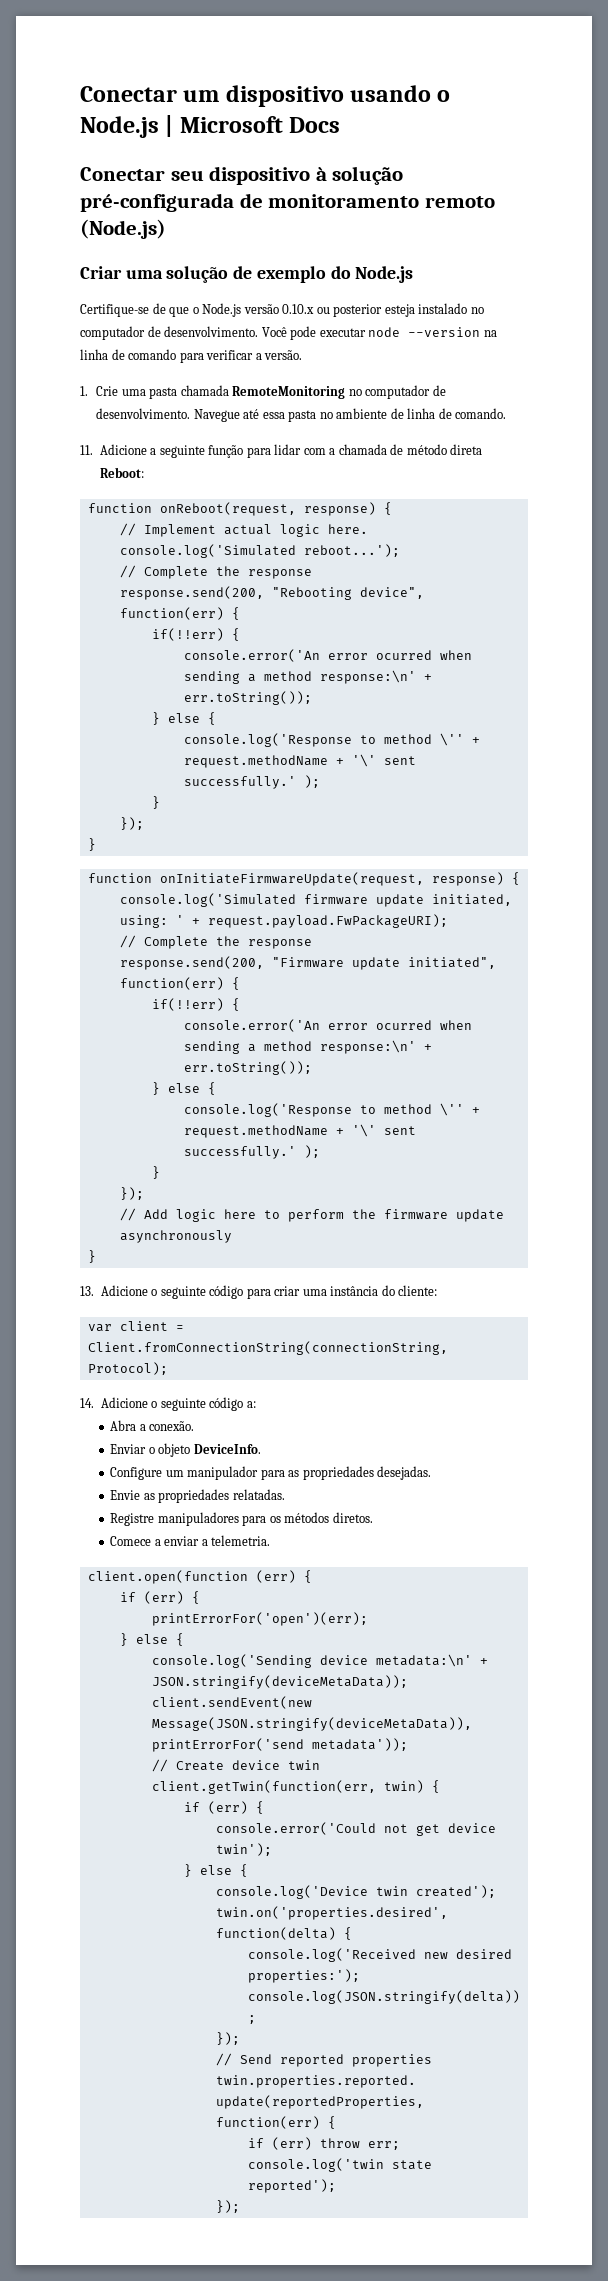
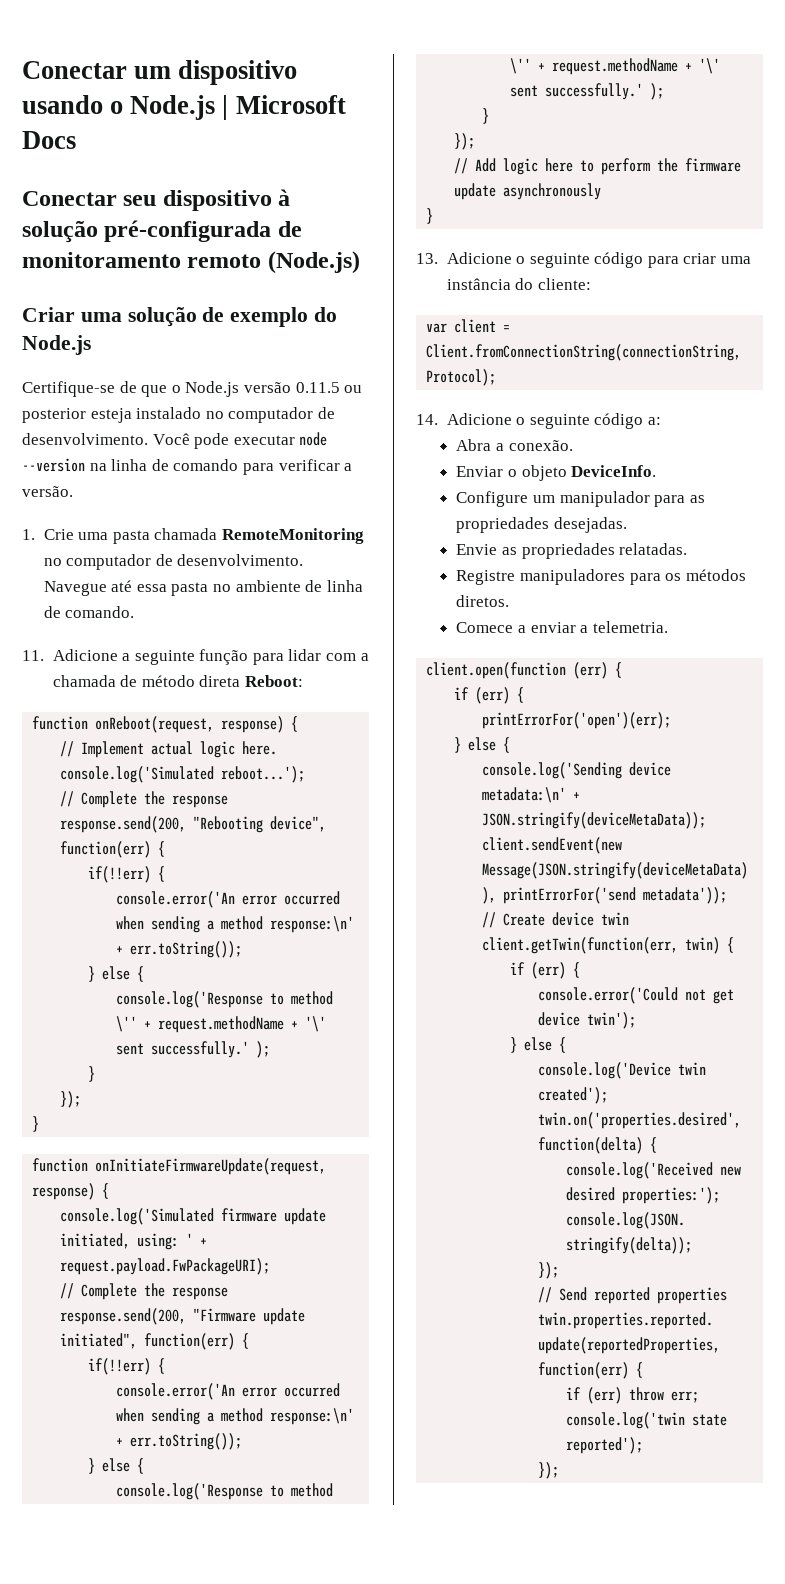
[282,304,315,314] 0.10.x -> [295,382,340,393] 0.11.5
[375,650,432,660] ocurred -> [284,891,341,905] occurred
[375,1020,432,1030] ocurred -> [284,1383,341,1397] occurred

